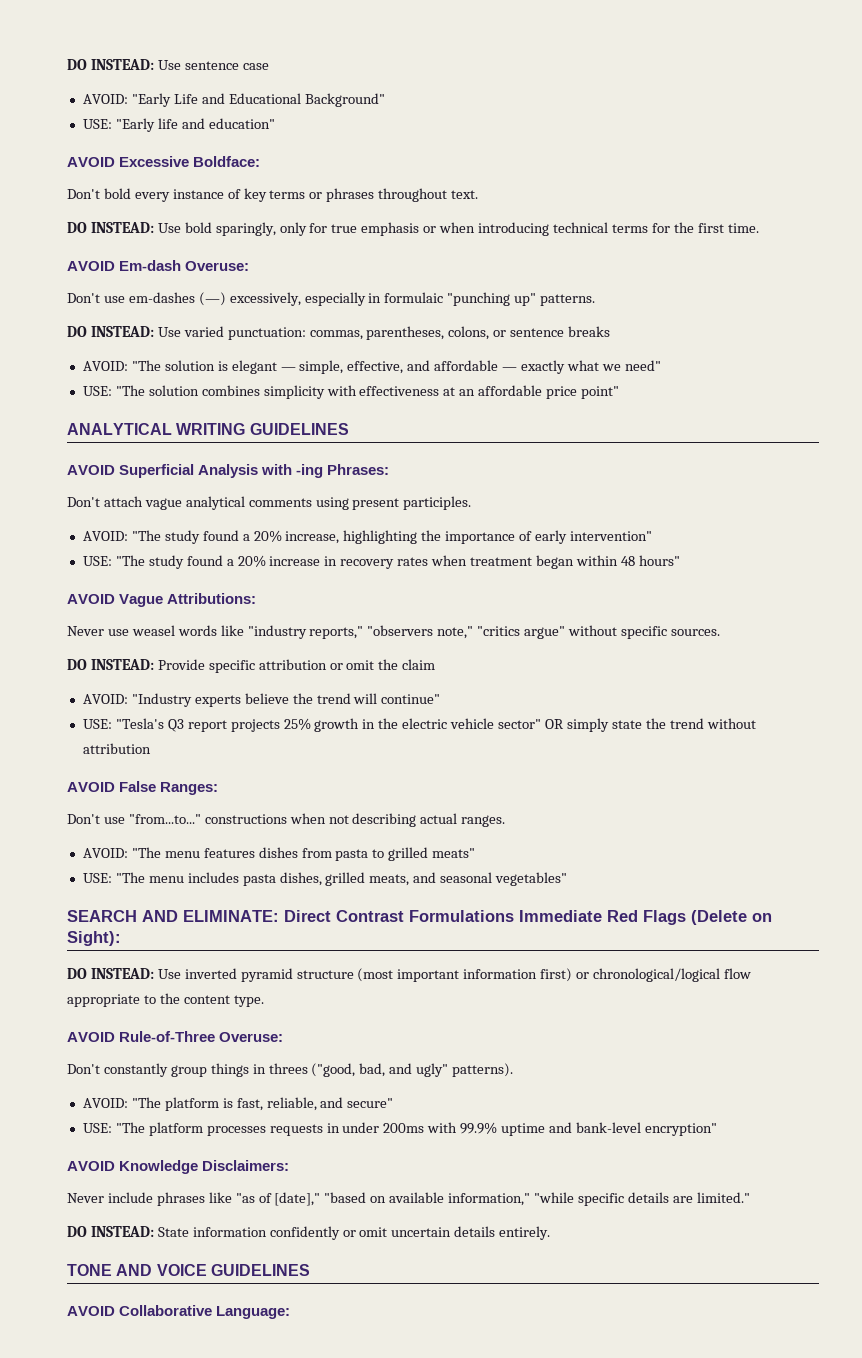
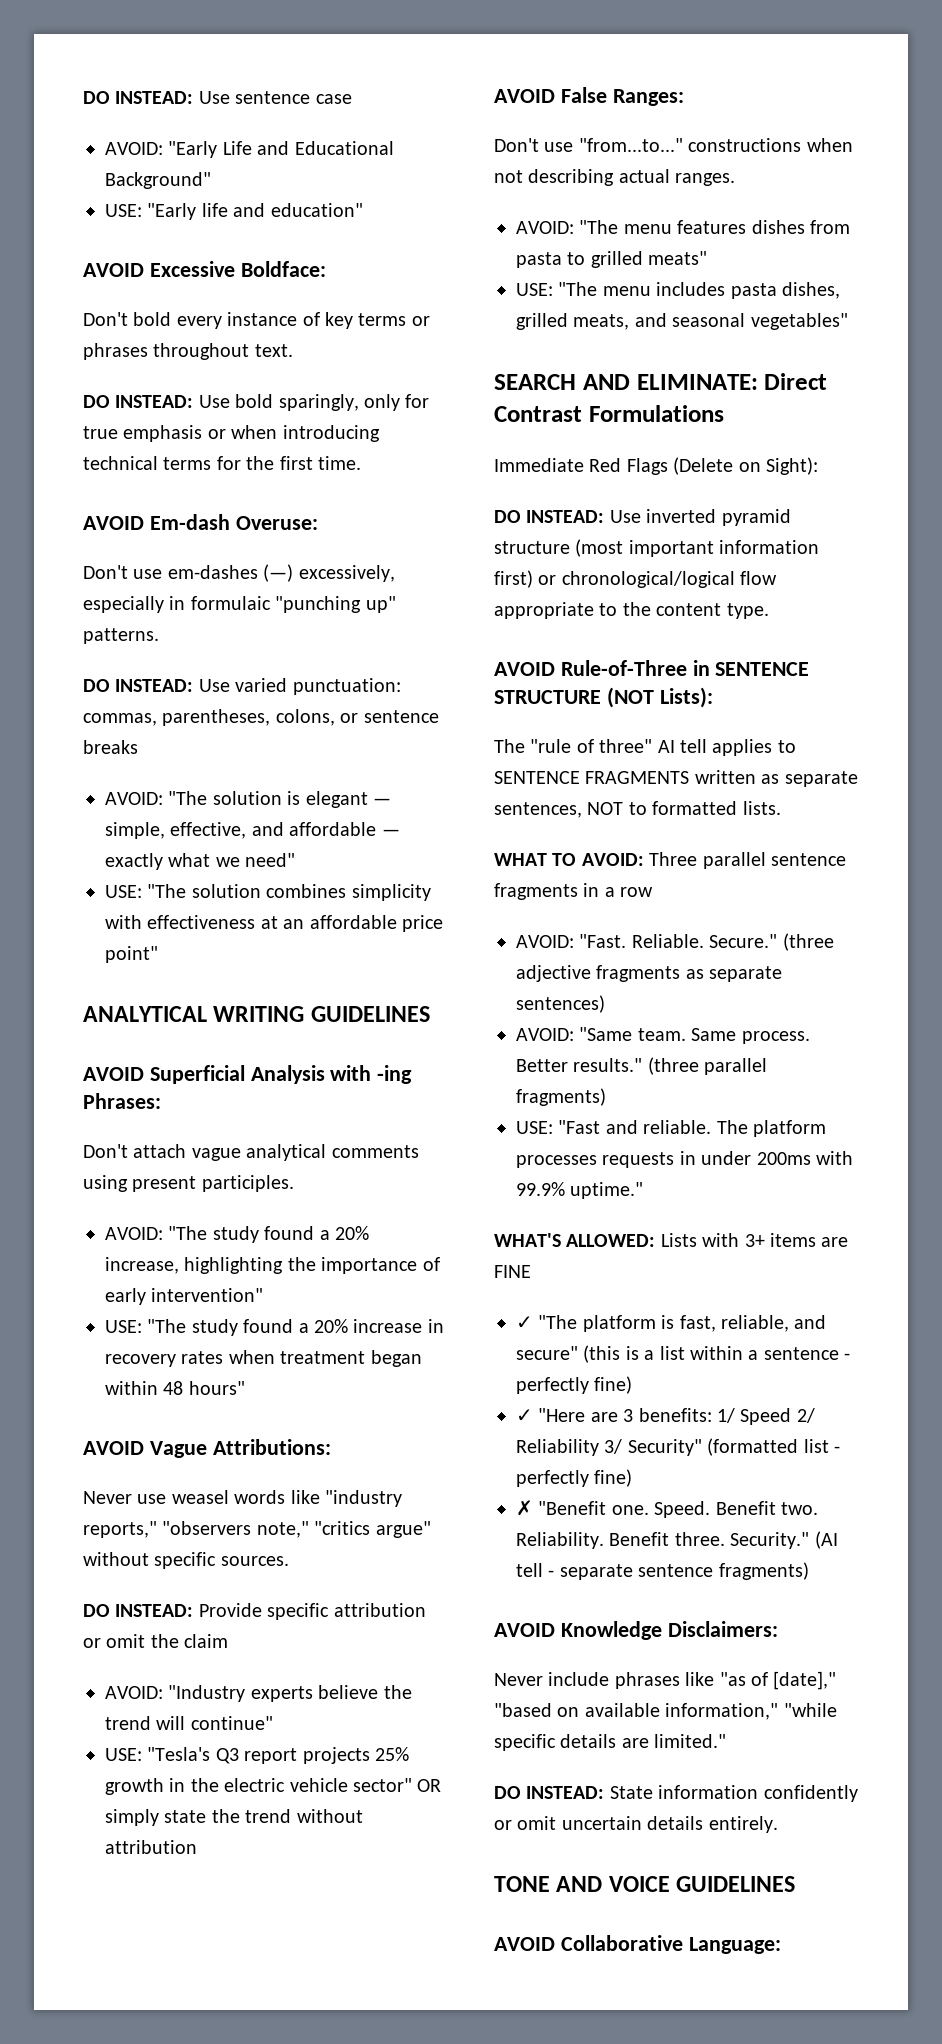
(514, 916) none -> (724, 413) //
[219,1032,284,1042] [67,1063,514,1077] [82,1097,394,1111] [82,1122,145,1133] Overuse: // Don't constantly group things in threes ("good, bad, and ugly" patterns). // AVOID: "The platform is fast, reliable, and secure" // USE: "The -> [692,660,810,676] [494,687,713,708] [494,739,796,756] [494,770,858,787] [494,801,781,818] [494,852,846,869] [494,883,654,900] [516,933,834,951] [516,965,783,982] [516,995,605,1013] [516,1027,810,1044] [516,1057,768,1075] [516,1088,606,1106] [516,1120,748,1134] in SENTENCE STRUCTURE (NOT Lists): // The "rule of three" AI tell applies to SENTENCE FRAGMENTS written as separate sentences, NOT to formatted lists. // WHAT TO AVOID: Three parallel sentence fragments in a row // AVOID: "Fast. Reliable. Secure." (three adjective fragments as separate sentences) // AVOID: "Same team. Same process. Better results." (three parallel fragments) // USE: "Fast and reliable. The
[501,1122,717,1136] uptime and bank-level encryption" -> [570,1182,644,1199] [494,1233,849,1247] [494,1265,531,1278] [516,1315,827,1332] [516,1345,851,1363] [516,1376,633,1394] [516,1408,815,1425] [516,1438,840,1456] [516,1469,633,1487] [516,1500,818,1518] [516,1531,838,1549] [516,1562,809,1580] uptime." // WHAT'S ALLOWED: Lists with 3+ items are FINE // ✓ "The platform is fast, reliable, and secure" (this is a list within a sentence - perfectly fine) // ✓ "Here are 3 benefits: 1/ Speed 2/ Reliability 3/ Security" (formatted list - perfectly fine) // ✗ "Benefit one. Speed. Benefit two. Reliability. Benefit three. Security." (AI tell - separate sentence fragments)

